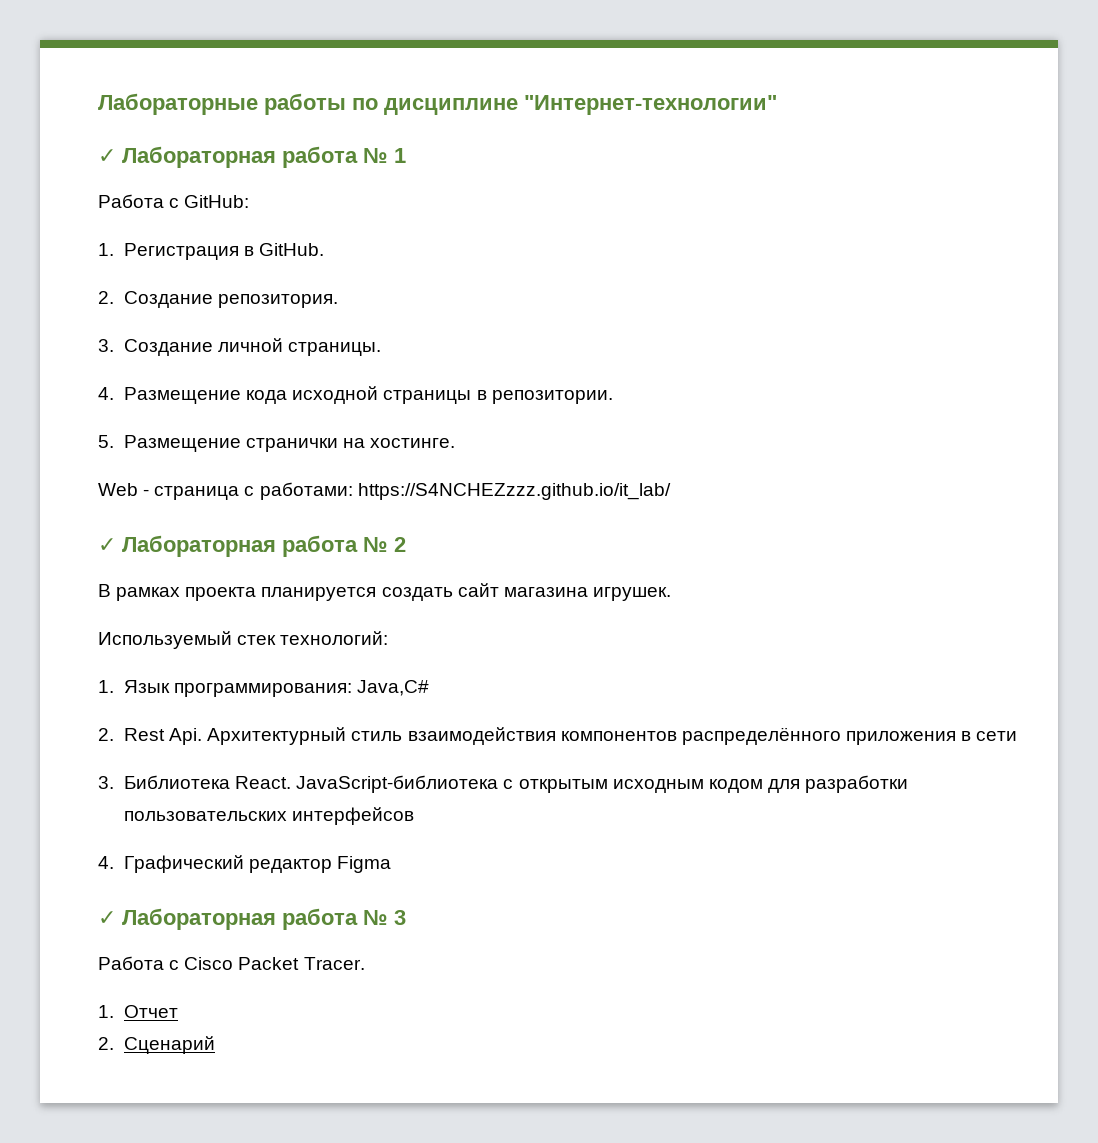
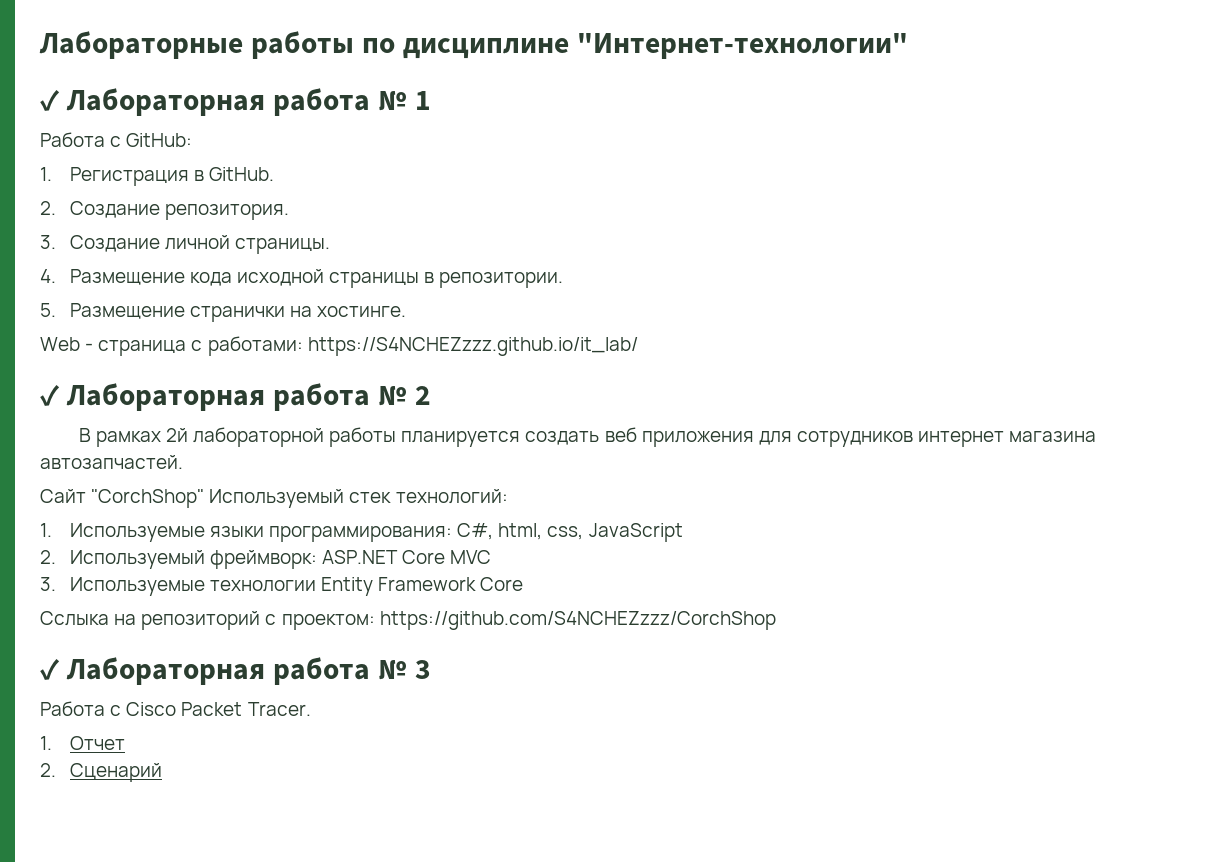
[185,583,671,601] [98,631,389,649] [98,680,430,697] [98,727,1018,745] [98,775,909,793] [124,807,415,825] [98,855,392,873] проекта планируется создать сайт магазина игрушек. // Используемый стек технологий: // 1. Язык программирования: Java,C# // 2. Rest Api. Архитектурный стиль взаимодействия компонентов распределённого приложения в сети // 3. Библиотека React. JavaScript-библиотека с открытым исходным кодом для разработки пользовательских интерфейсов // 4. Графический редактор Figma -> [165,427,1097,447] [40,455,183,469] [40,489,508,508] [40,523,683,542] [40,550,492,569] [40,577,524,596] [40,611,776,630] 2й лабораторной работы планируется создать веб приложения для сотрудников интернет магазина автозапчастей. // Сайт "CorchShop" Используемый стек технологий: // 1. Используемые языки программирования: С#, html, css, JavaScript // 2. Используемый фреймворк: ASP.NET Core MVC // 3. Используемые технологии Entity Framework Core // Сслыка на репозиторий с проектом: https://github.com/S4NCHEZzzz/CorchShop

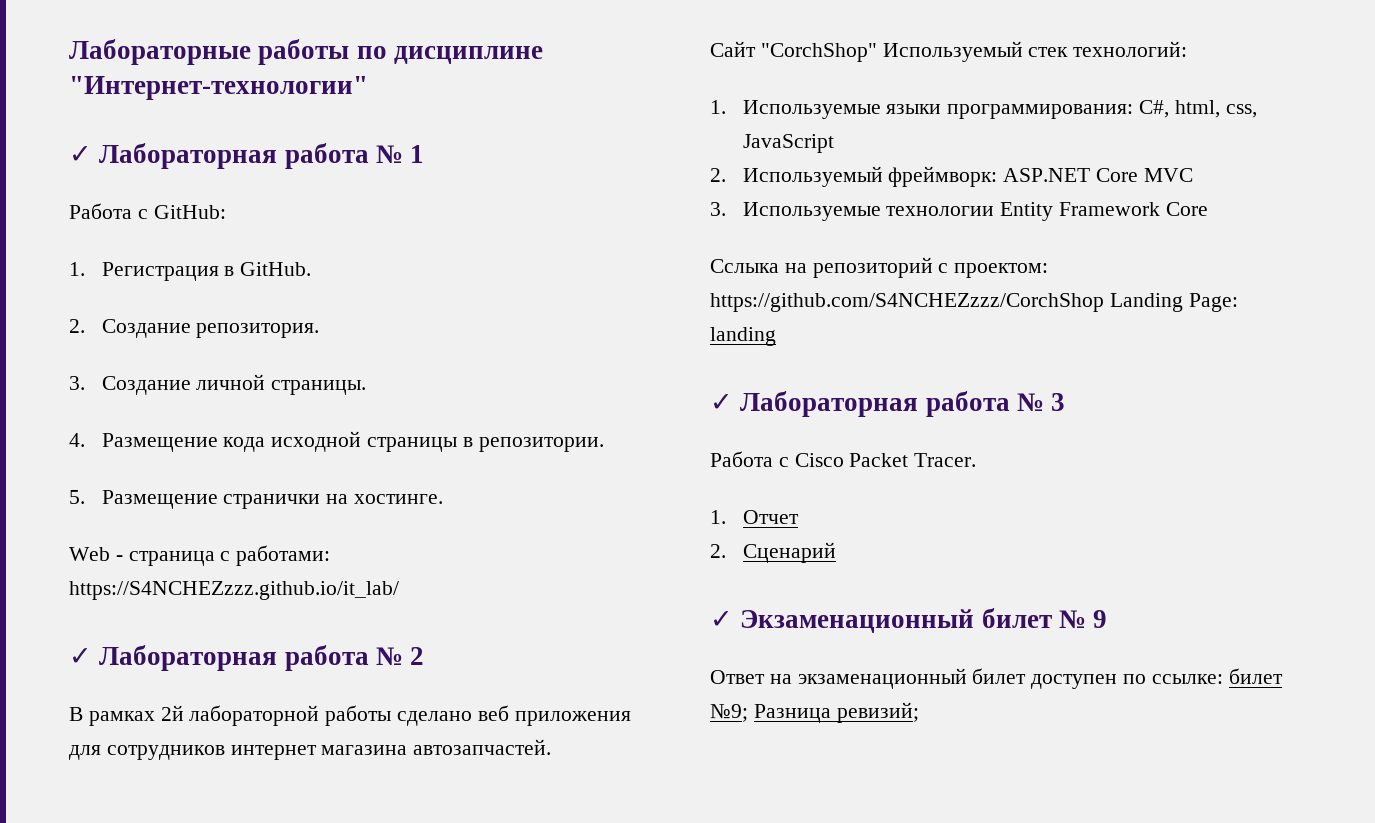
[401,431,600,447] планируется создать -> [397,711,473,726] сделано
(776, 620) none -> [1109,293,1238,312] [710,327,776,346] Landing Page: landing
(162, 772) none -> [710,608,1108,633] [710,668,1283,689] [710,702,919,723] // ✓ Экзаменационный билет № 9 // Ответ на экзаменационный билет доступен по ссылке: билет №9; Разница ревизий;

